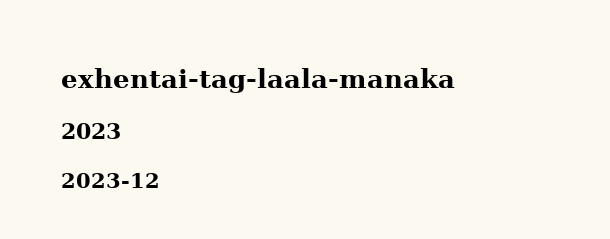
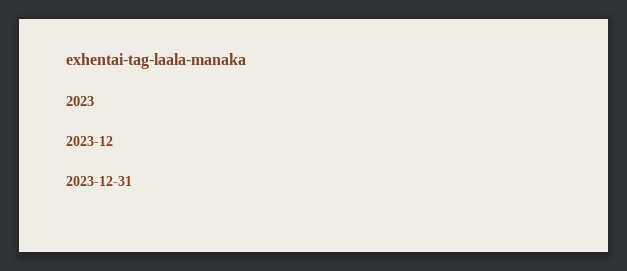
(160, 180) none -> [66,176,132,186] // 2023-12-31

